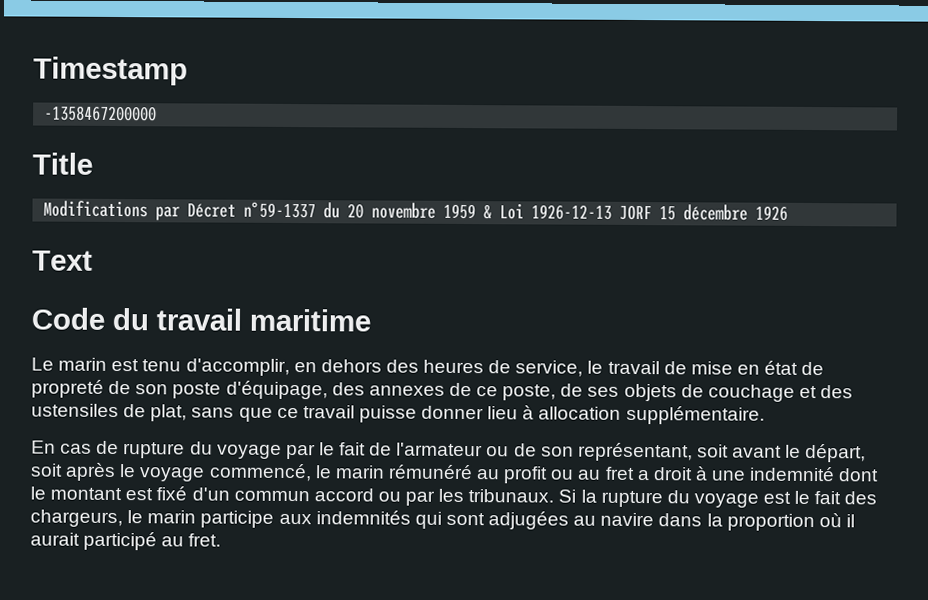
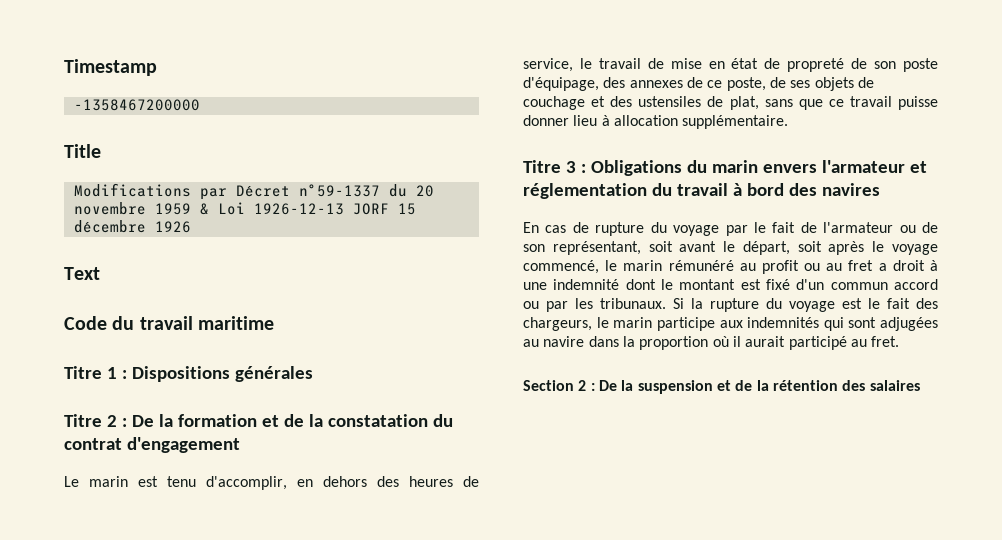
(371, 320) none -> [64,366,313,382] [64,414,453,427] [64,437,240,453] // Titre 1 : Dispositions générales // Titre 2 : De la formation et de la constatation du contrat d'engagement
(765, 415) none -> [523,160,927,176] [523,183,880,199] // Titre 3 : Obligations du marin envers l'armateur et réglementation du travail à bord des navires
(222, 540) none -> [523,380,920,394] // Section 2 : De la suspension et de la rétention des salaires

